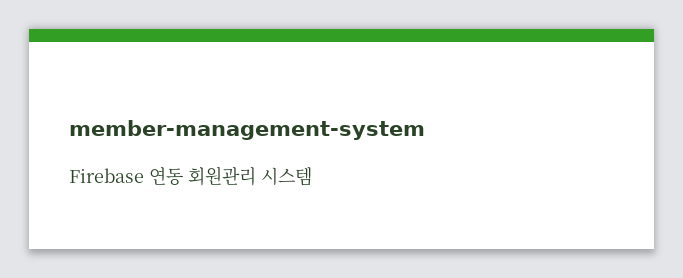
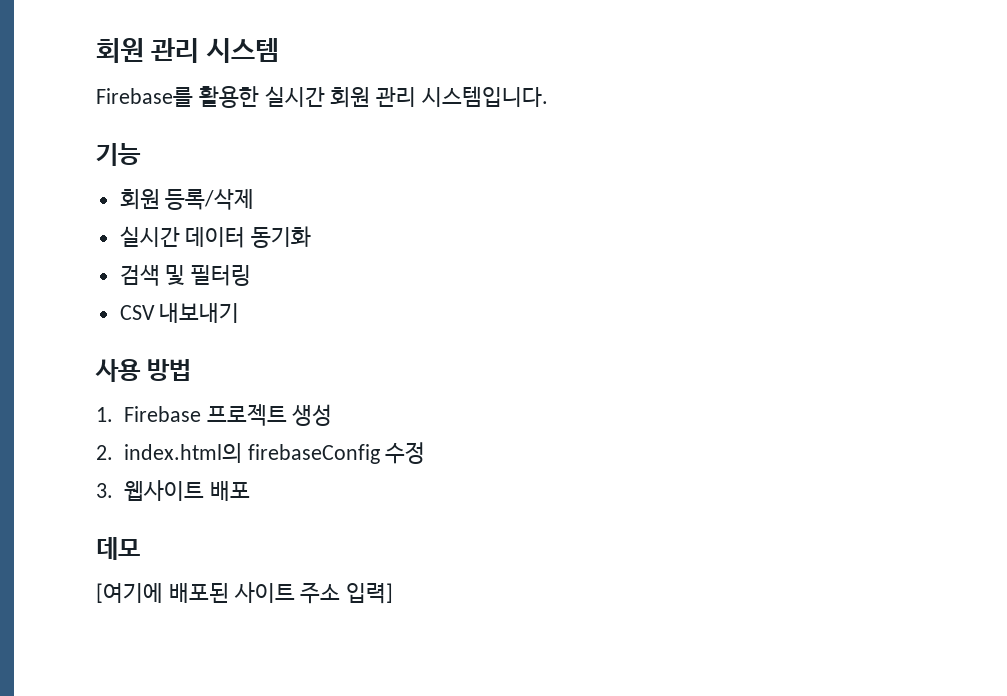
[69,120,425,140] [69,166,312,186] member-management-system // Firebase 연동 회원관리 시스템 -> [96,38,279,63] [96,86,549,108] [96,143,141,166] [119,189,255,210] [119,226,312,248] [119,264,252,286] [119,303,240,323] [95,359,191,382] [96,404,333,426] [96,442,426,464] [96,480,250,501] [96,537,140,560] [96,582,394,604] 회원 관리 시스템 // Firebase를 활용한 실시간 회원 관리 시스템입니다. // 기능 // 회원 등록/삭제 // 실시간 데이터 동기화 // 검색 및 필터링 // CSV 내보내기 // 사용 방법 // 1. Firebase 프로젝트 생성 // 2. index.html의 firebaseConfig 수정 // 3. 웹사이트 배포 // 데모 // [여기에 배포된 사이트 주소 입력]

